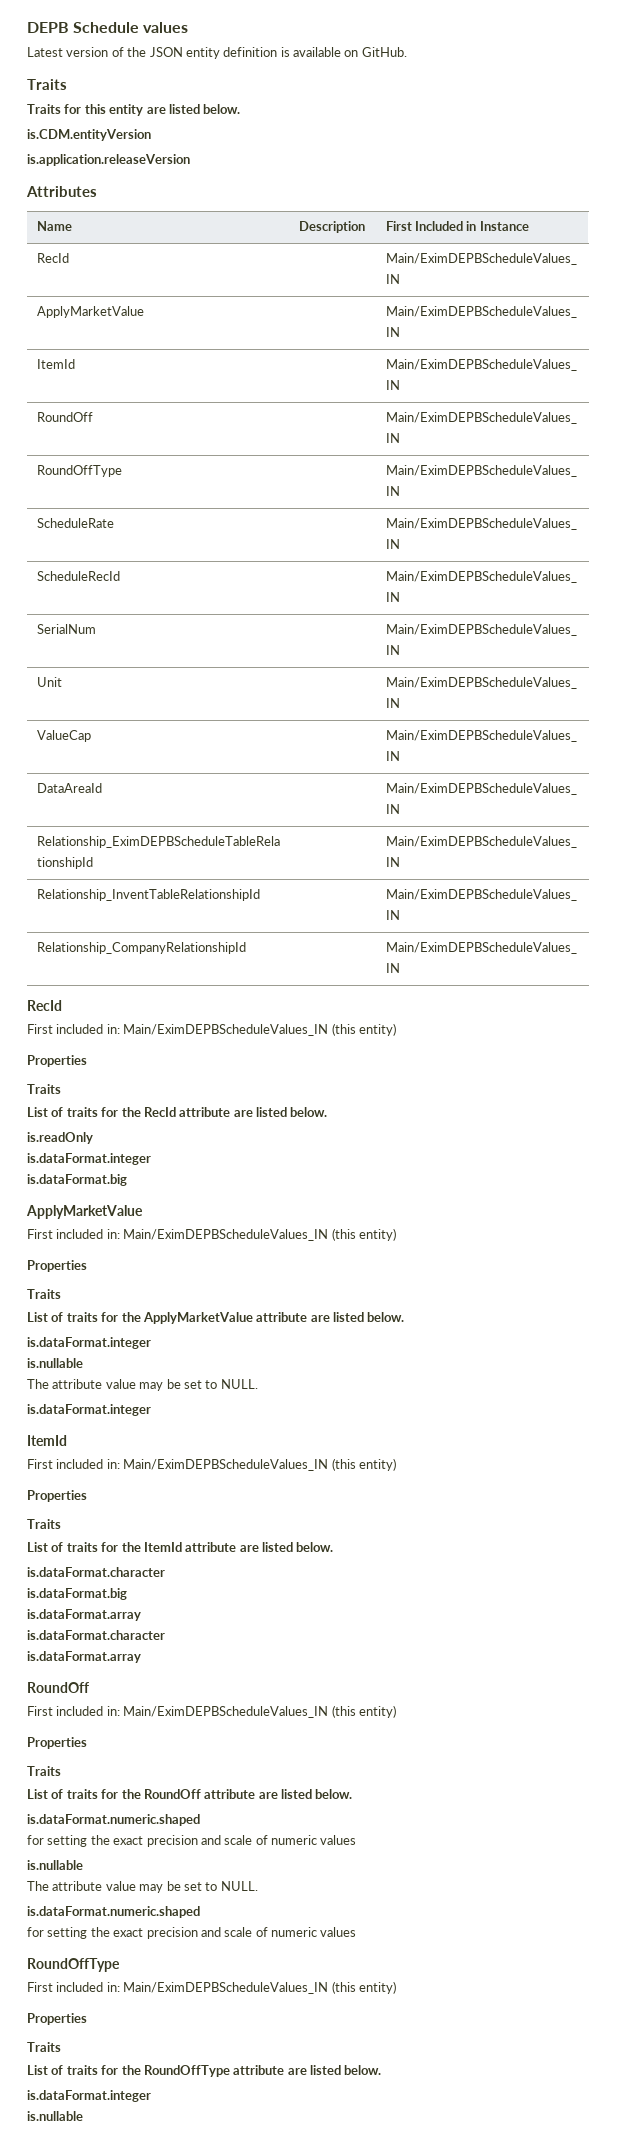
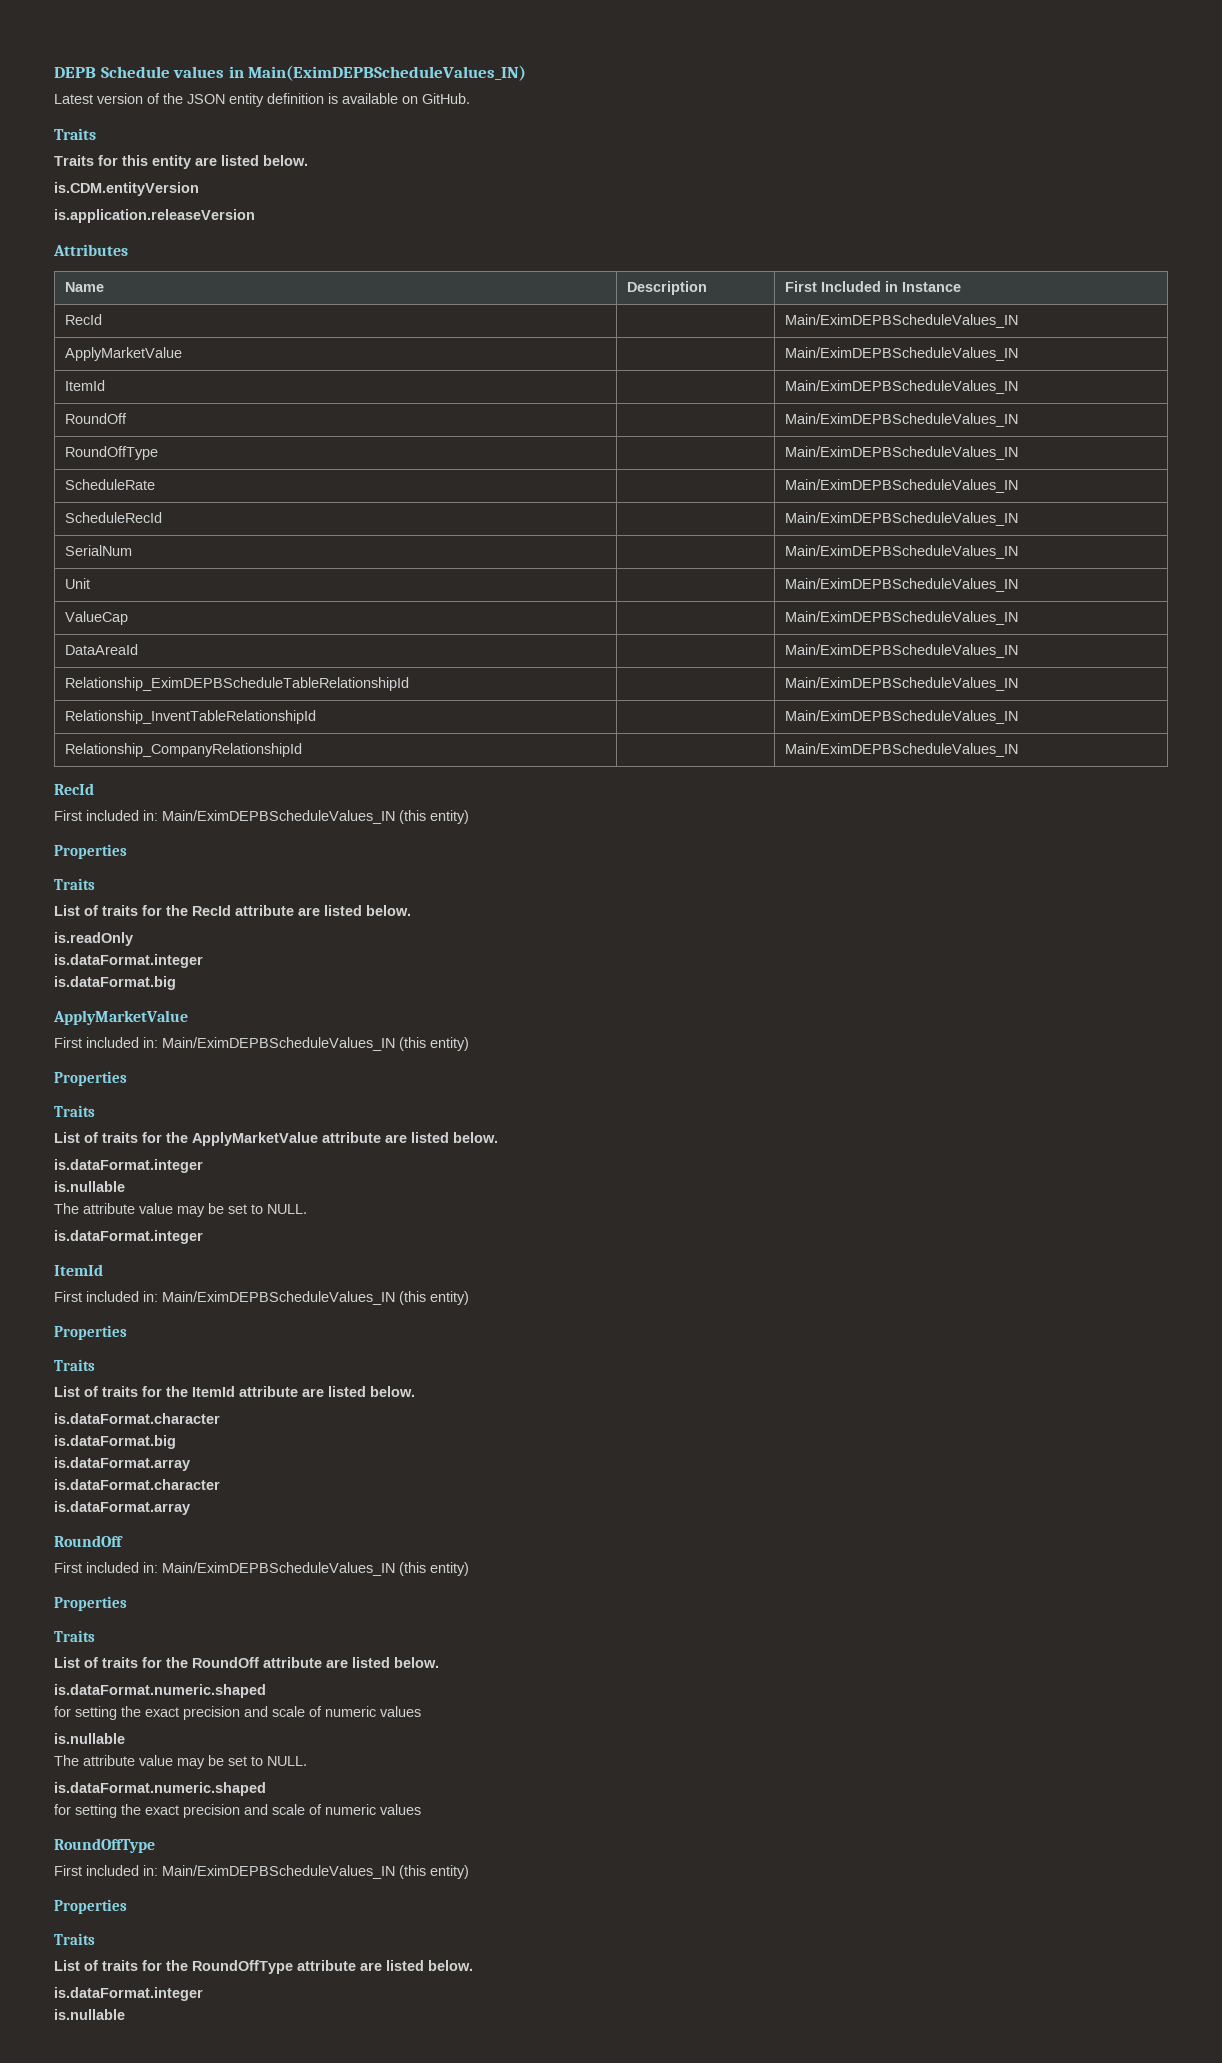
(189, 27) none -> [228,65,527,81] in Main(EximDEPBScheduleValues_IN)

